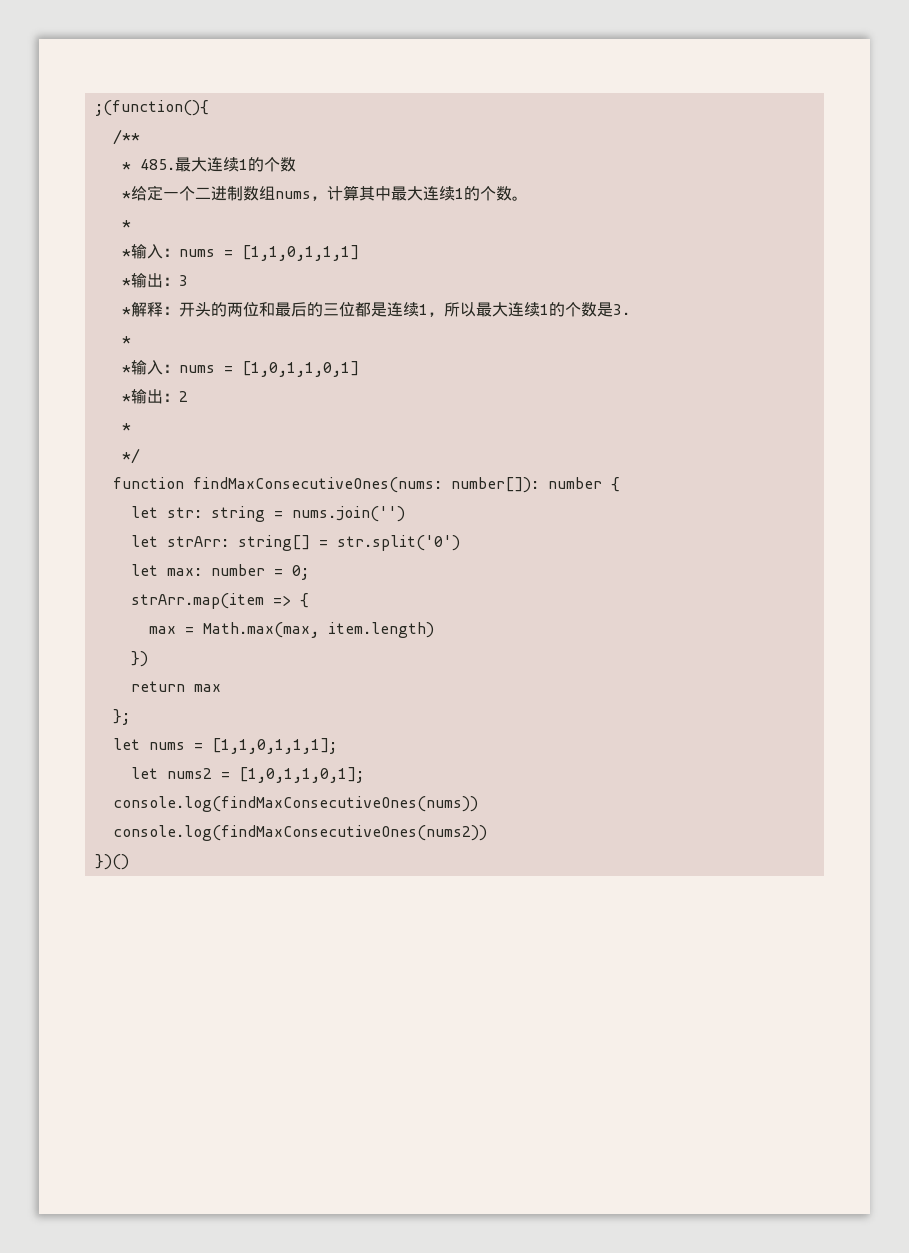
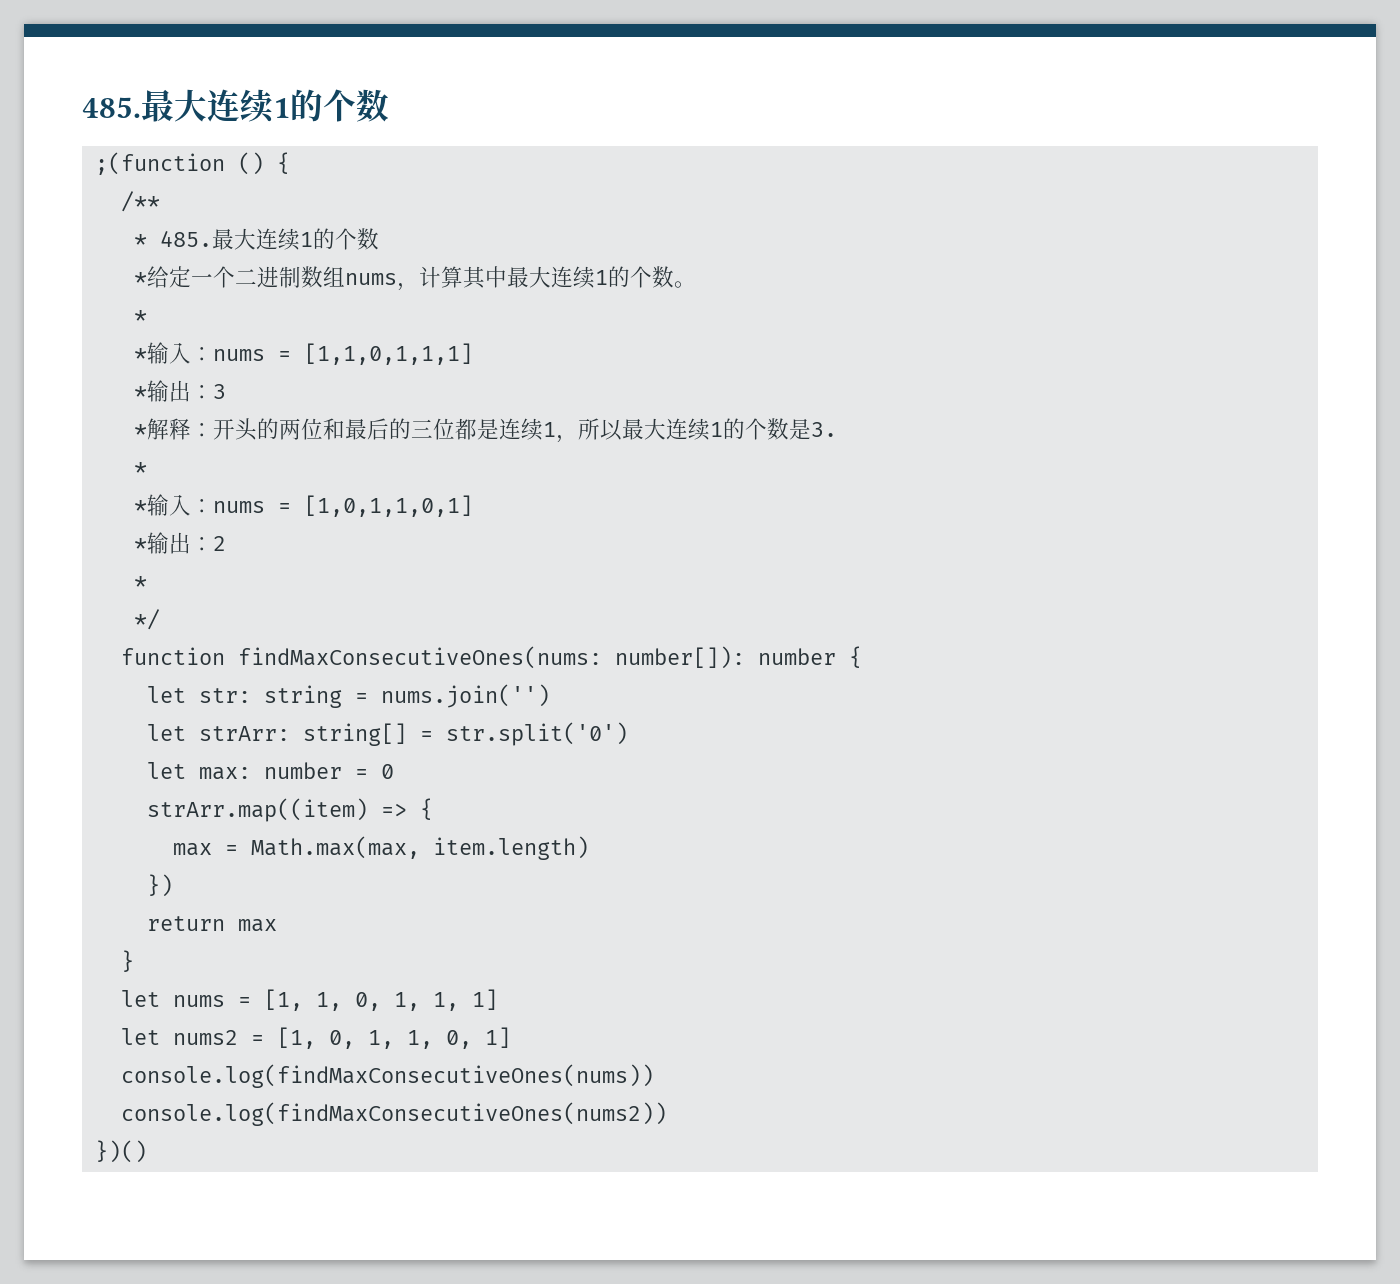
[94,100,209,116] ;(function(){ -> [82,89,389,123] [95,152,291,175] 485.最大连续1的个数 // ;(function () {
[291,565,309,580] [130,593,264,609] 0; // strArr.map(item -> [381,764,395,779] [147,798,369,822] 0 // strArr.map((item)
[112,709,130,725] }; -> [121,950,135,972] }
[211,738,337,754] [130,767,364,783] [1,1,0,1,1,1]; // let nums2 = [1,0,1,1,0,1]; -> [264,989,499,1011] [121,1027,512,1049] [1, 1, 0, 1, 1, 1] // let nums2 = [1, 0, 1, 1, 0, 1]

